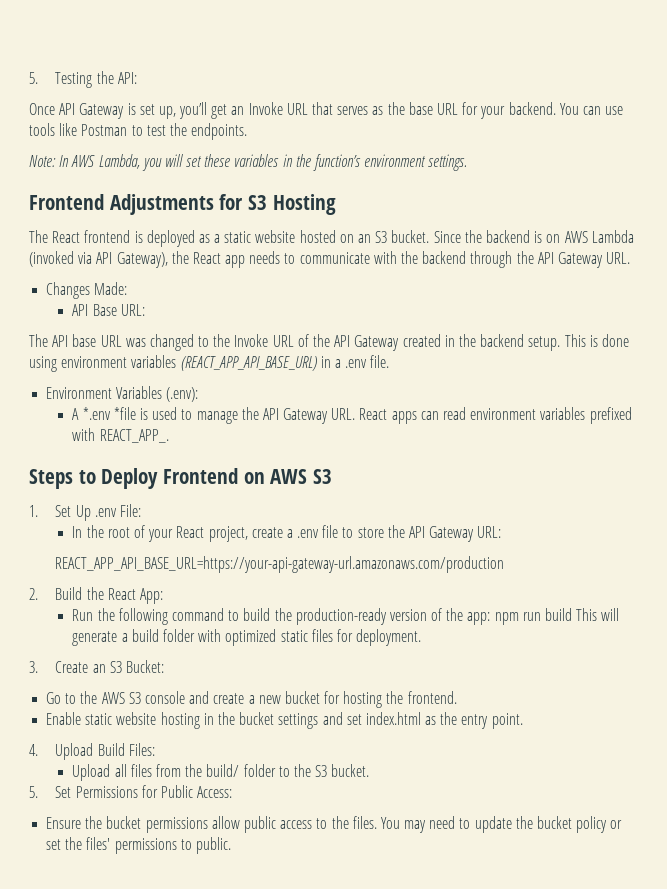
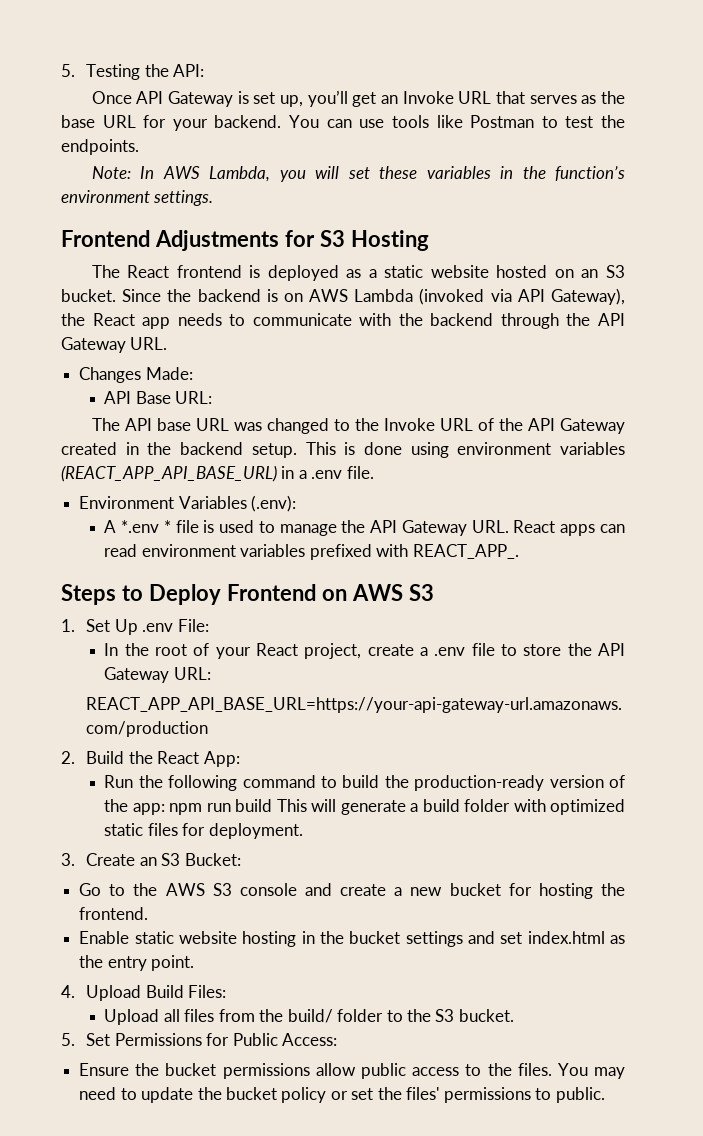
[113,407,136,420] *file -> [163,520,199,533] * file

